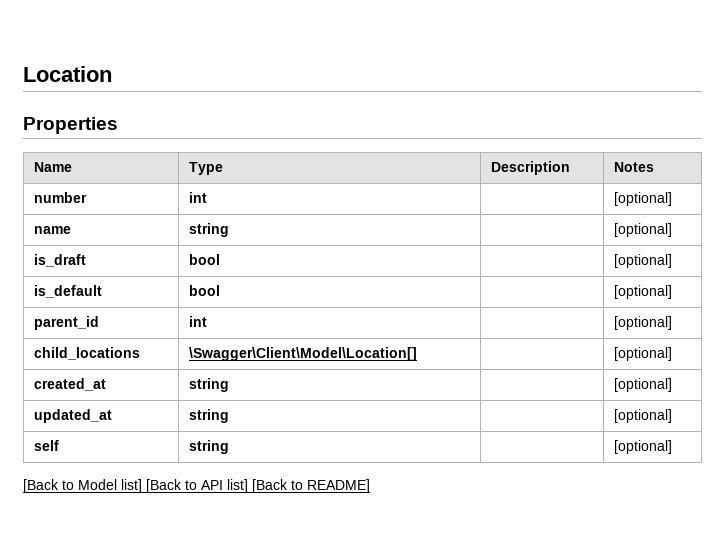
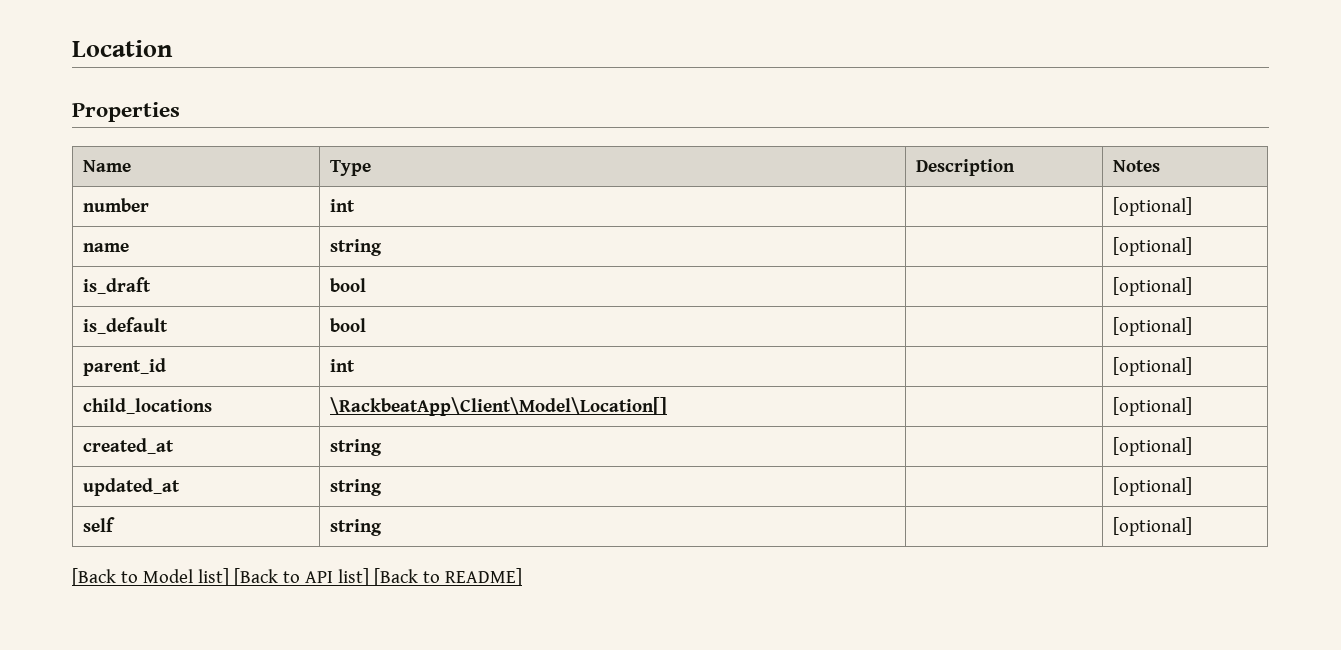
[188,347,417,361] \Swagger\Client\Model\Location[] -> [329,397,667,416] \RackbeatApp\Client\Model\Location[]

